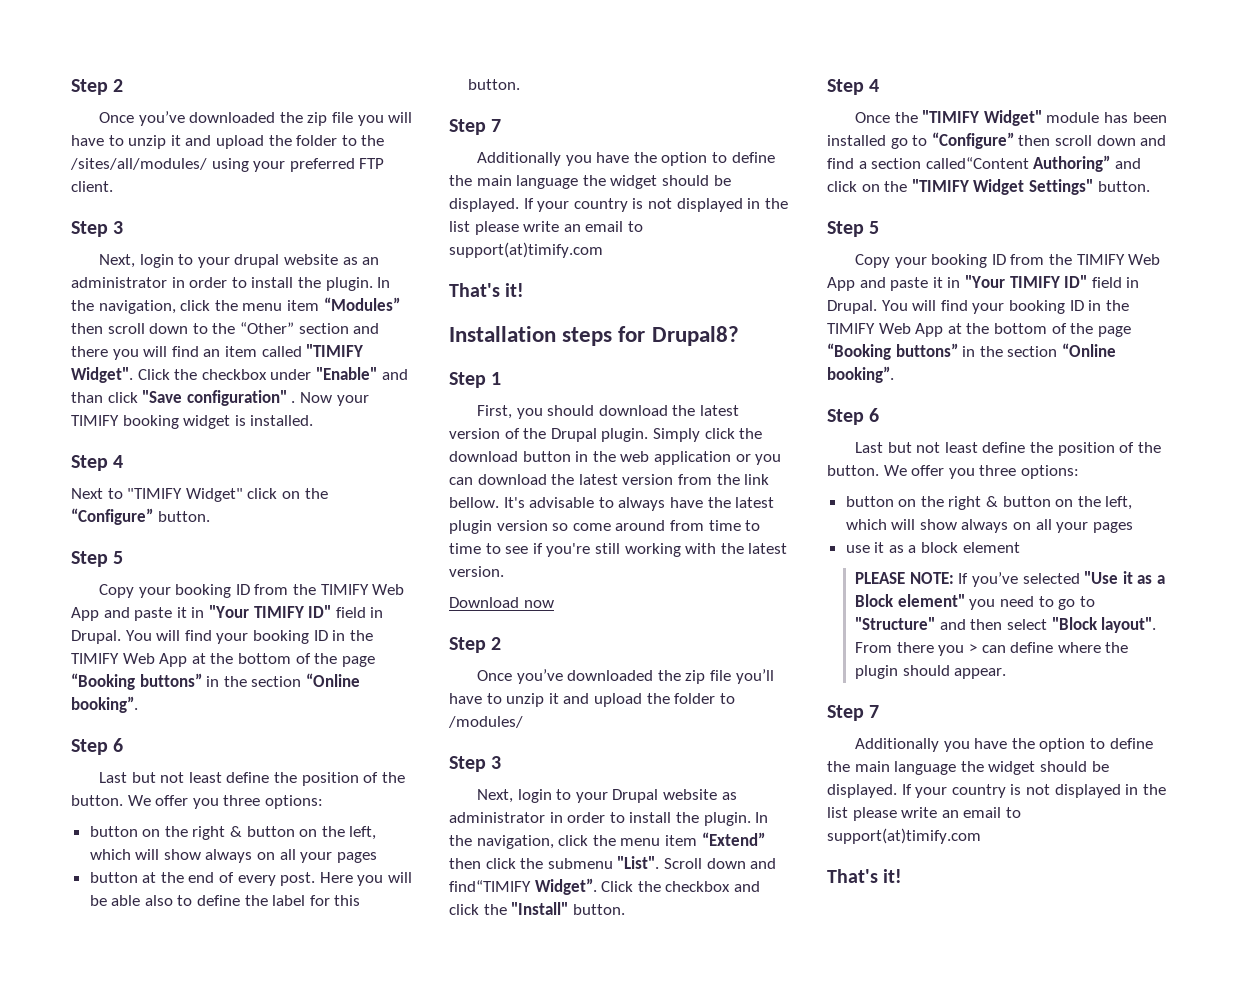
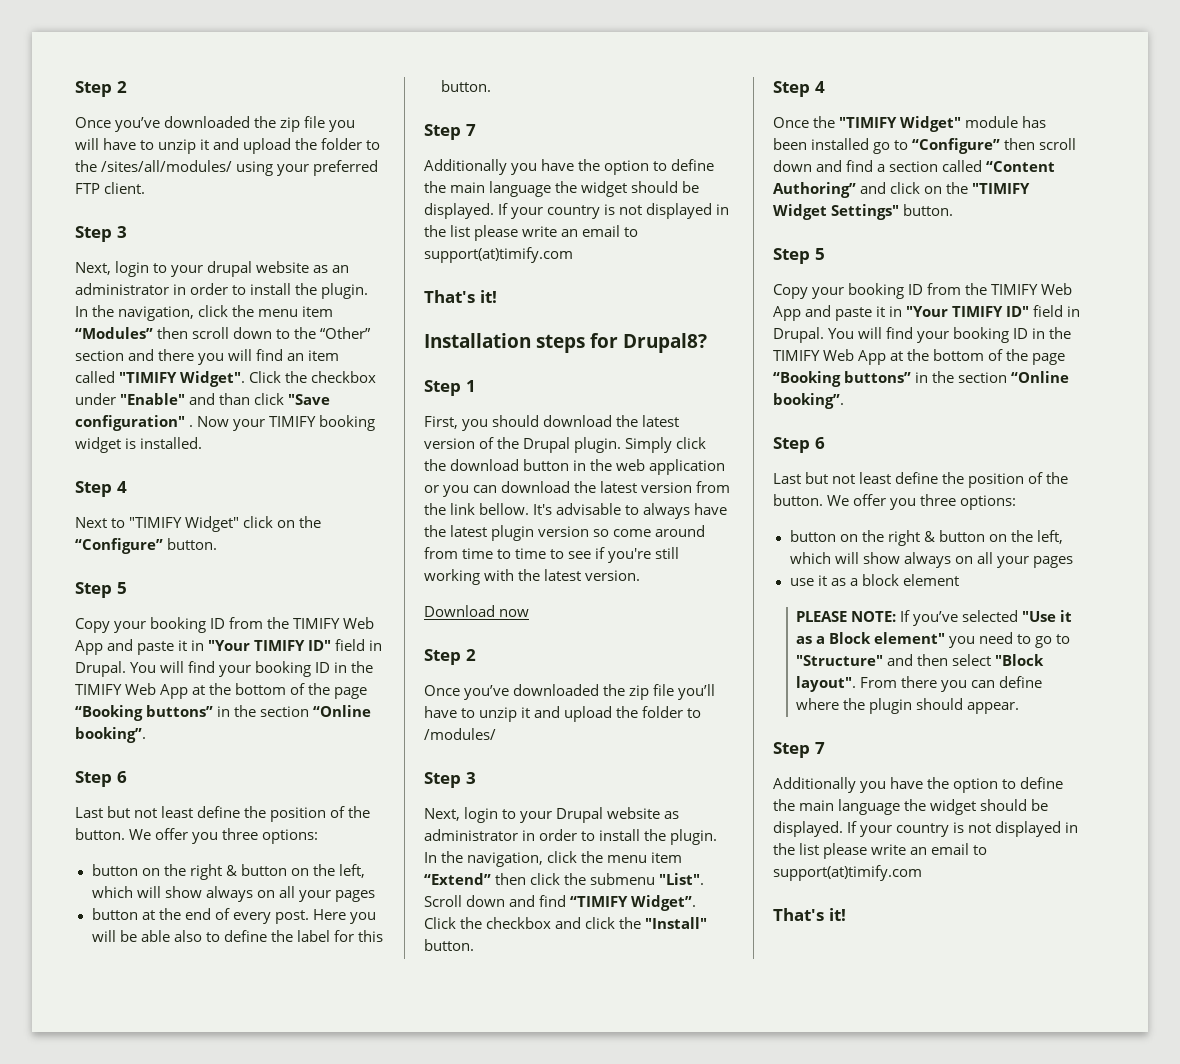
[449,880,531,892] find“TIMIFY -> [539,895,629,907] find “TIMIFY
[925,157,1029,169] called“Content -> [942,160,1056,172] called “Content
[969,644,978,653] > -> (968, 686) none

